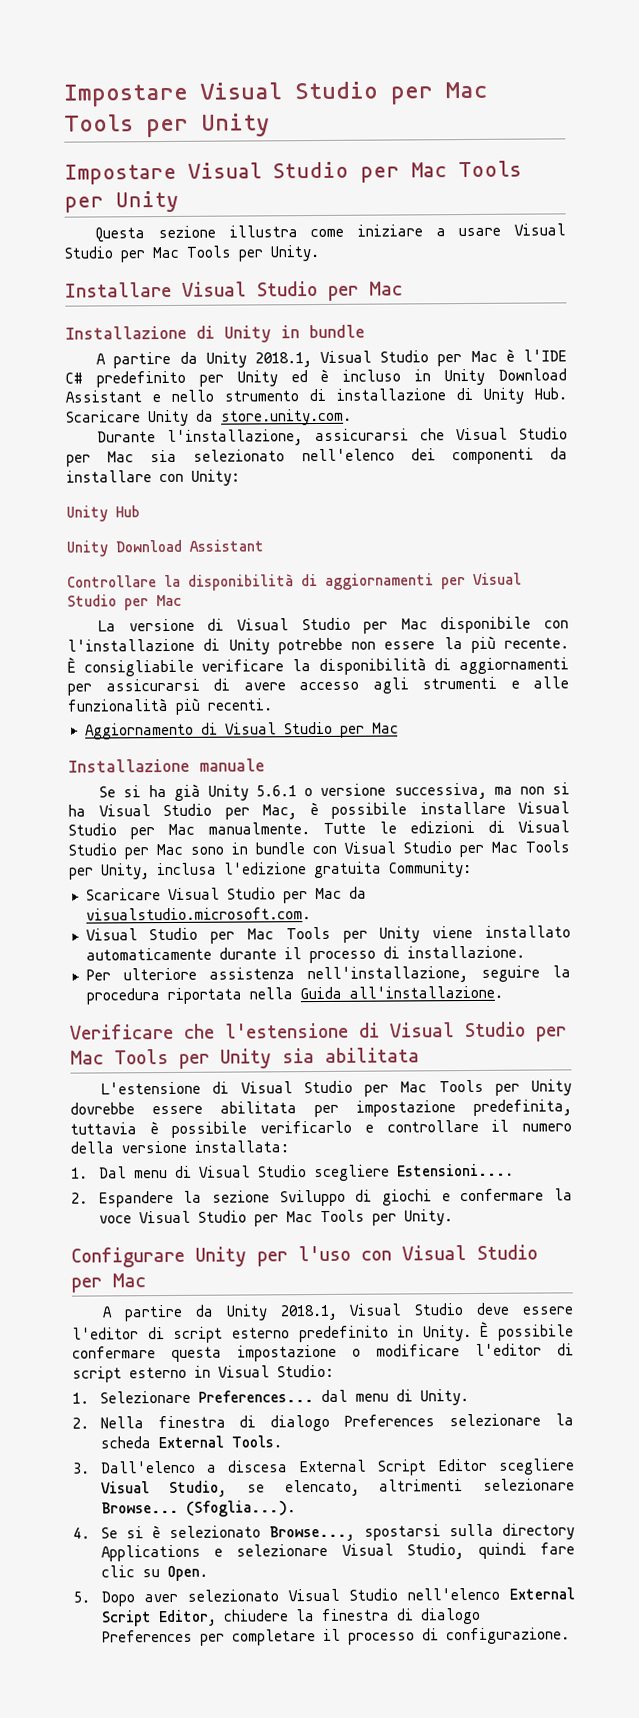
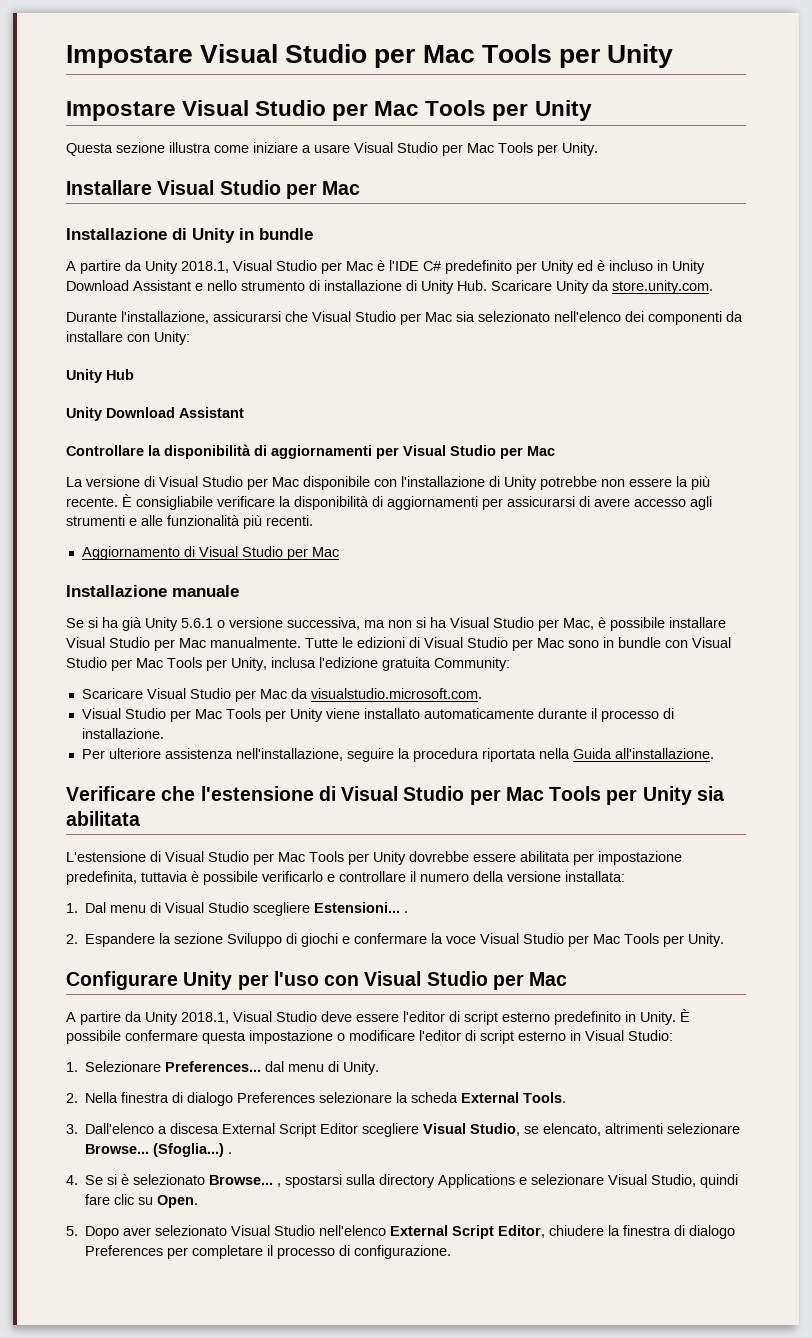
[396,1163,514,1177] Estensioni.... -> [314,902,409,913] Estensioni... .
[185,1500,296,1517] (Sfoglia...). -> [153,1143,233,1157] (Sfoglia...) .
[269,1525,356,1542] Browse..., -> [209,1175,282,1187] Browse... ,

